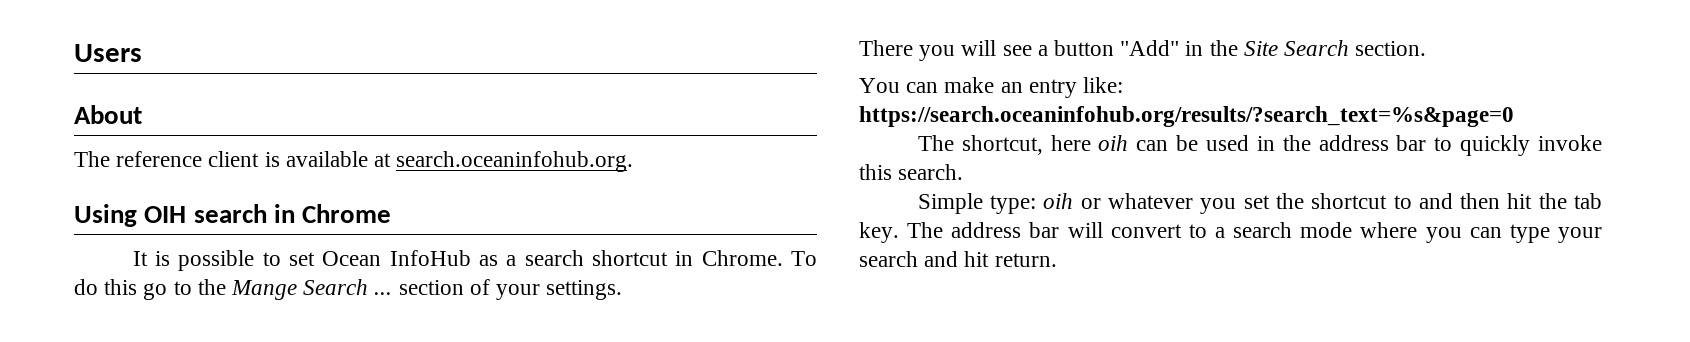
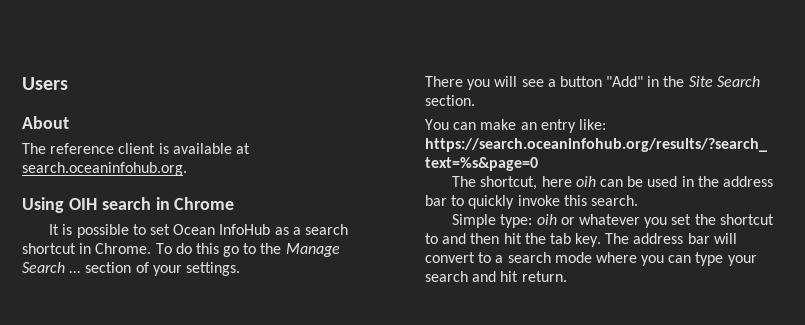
[231,280,298,300] Mange -> [285,243,340,257] Manage

